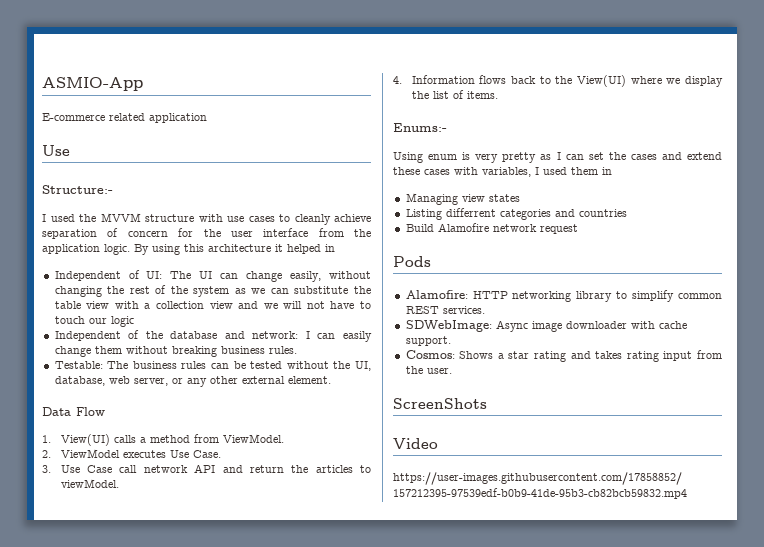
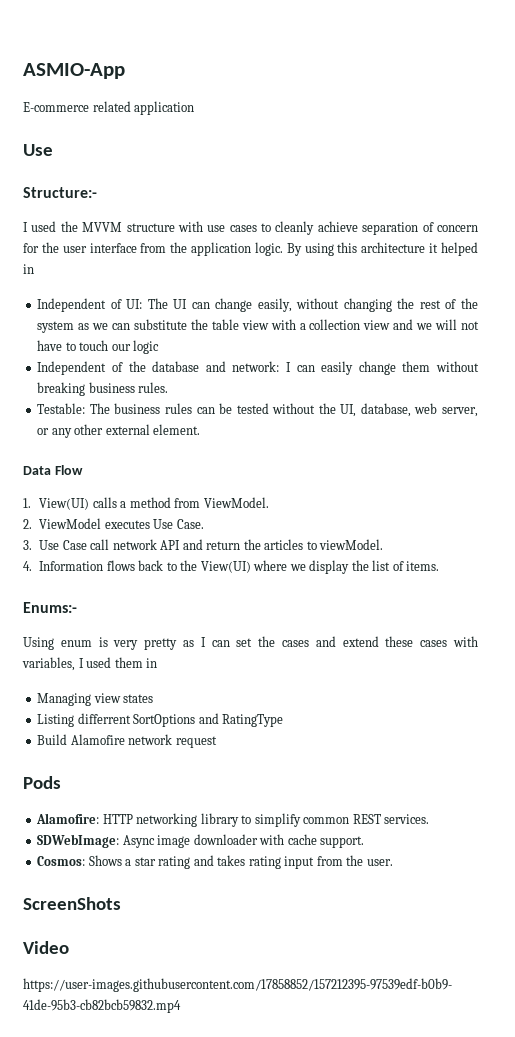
[499,209,627,220] categories and countries -> [133,713,284,727] SortOptions and RatingType

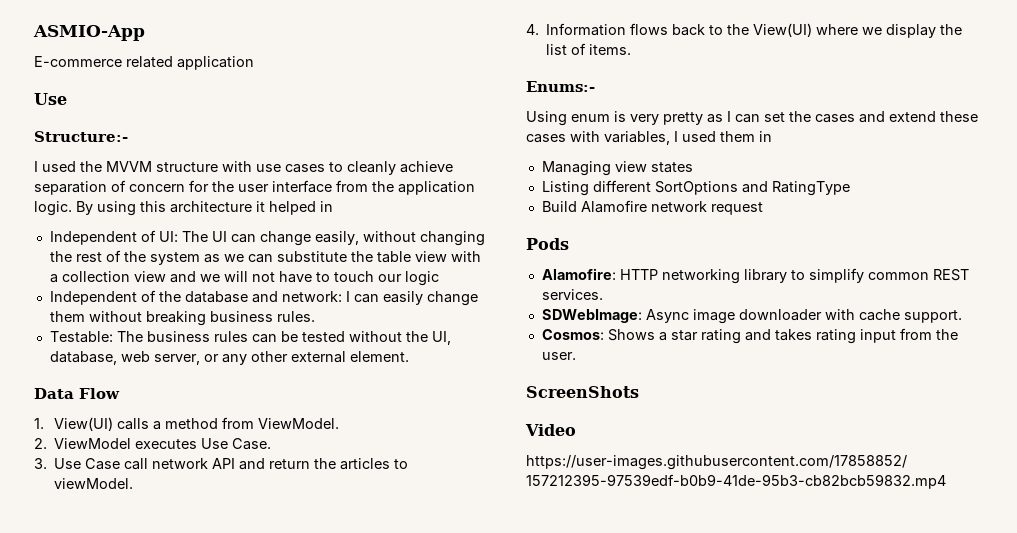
[77,713,131,724] differrent -> [592,180,651,192] different

